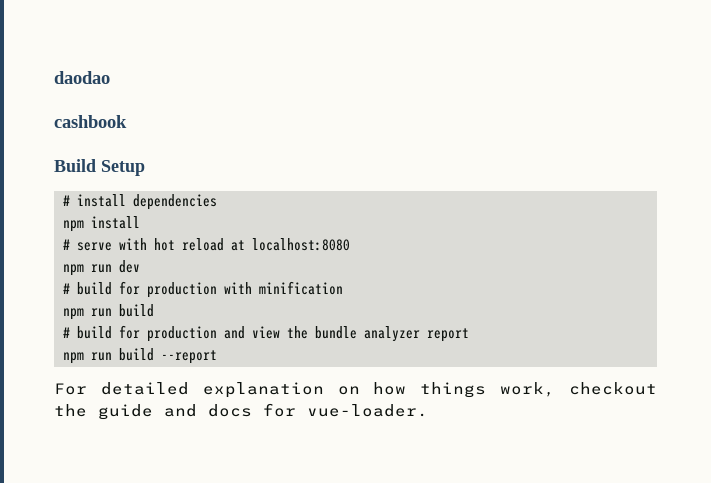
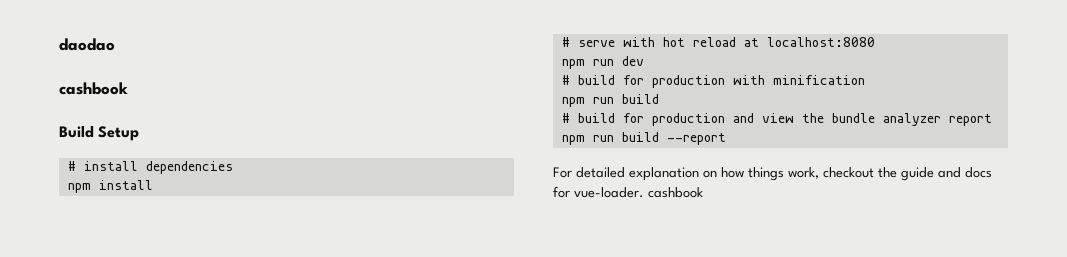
(428, 410) none -> [648,187,703,198] cashbook

